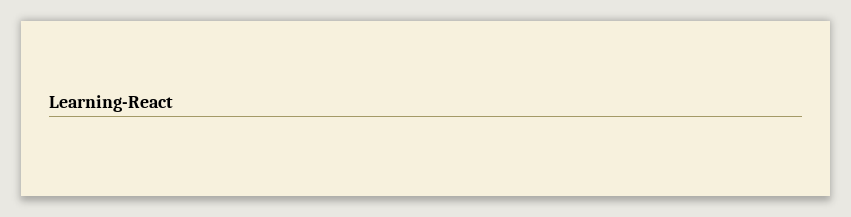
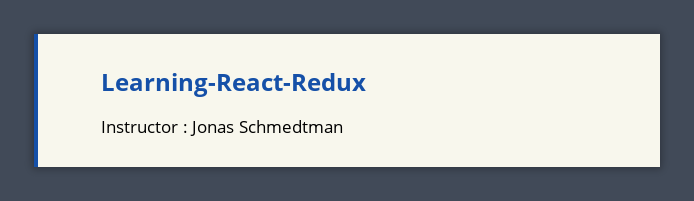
[49,95,173,112] Learning-React -> [101,73,366,97] [101,120,343,136] Learning-React-Redux // Instructor : Jonas Schmedtman

